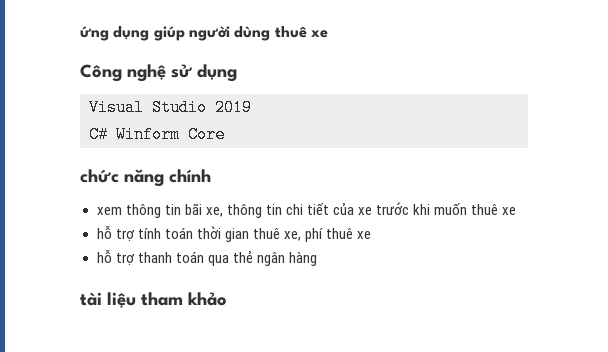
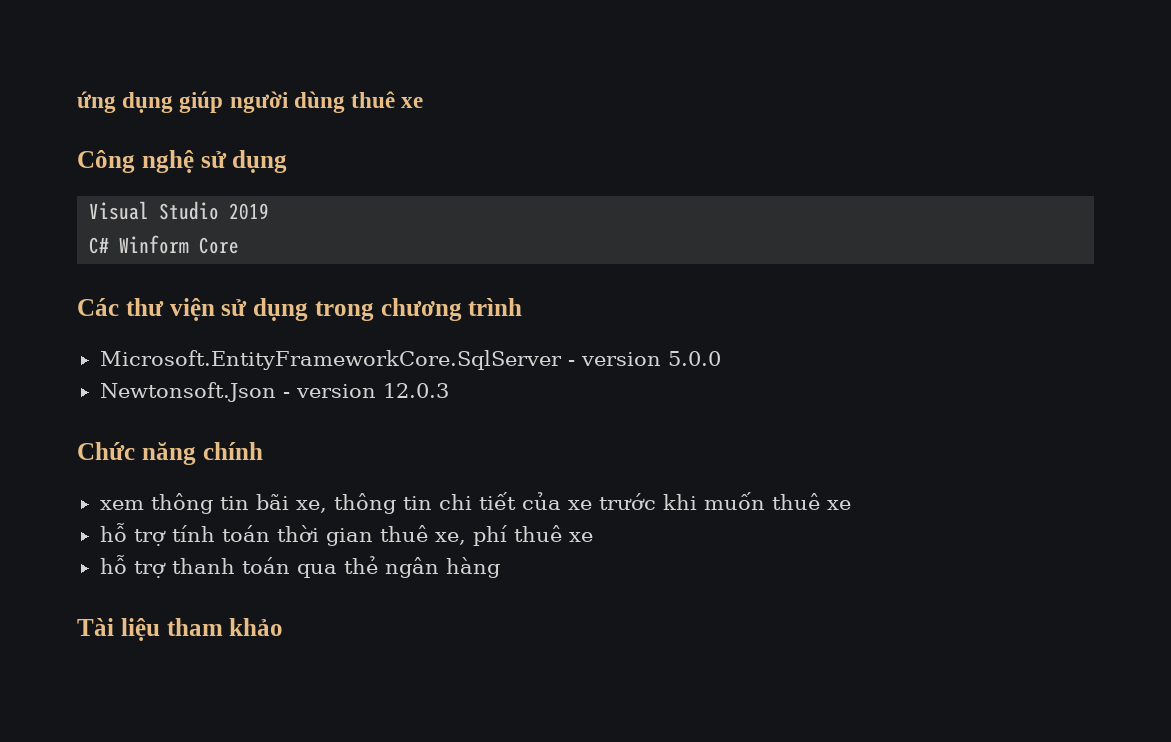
[80,169,119,183] chức -> [77,298,523,321] [99,350,721,370] [99,382,449,402] [77,442,135,460] Các thư viện sử dụng trong chương trình // Microsoft.EntityFrameworkCore.SqlServer - version 5.0.0 // Newtonsoft.Json - version 12.0.3 // Chức
[80,292,102,306] tài -> [77,618,114,636] Tài

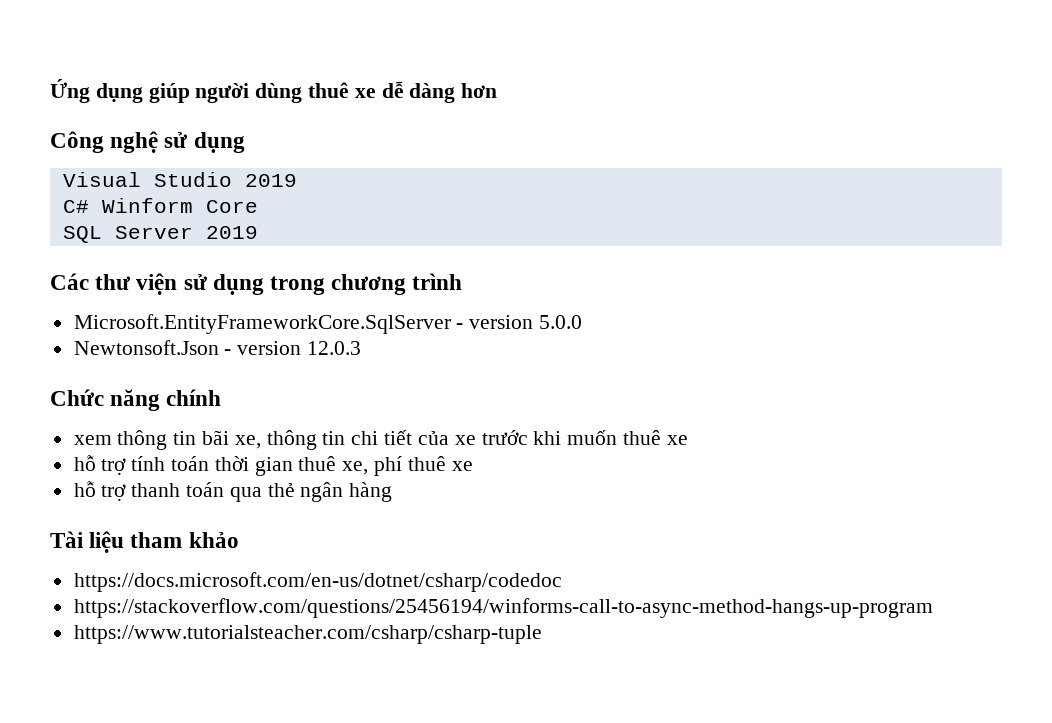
[77,91,116,113] ứng -> [50,79,90,103] Ứng
(424, 102) none -> [381,81,498,103] dễ dàng hơn
(240, 245) none -> [62,226,258,243] // SQL Server 2019
(284, 627) none -> [73,572,562,592] [73,598,933,618] [73,625,542,644] // https://docs.microsoft.com/en-us/dotnet/csharp/codedoc // https://stackoverflow.com/questions/25456194/winforms-call-to-async-method-hangs-up-program // https://www.tutorialsteacher.com/csharp/csharp-tuple

